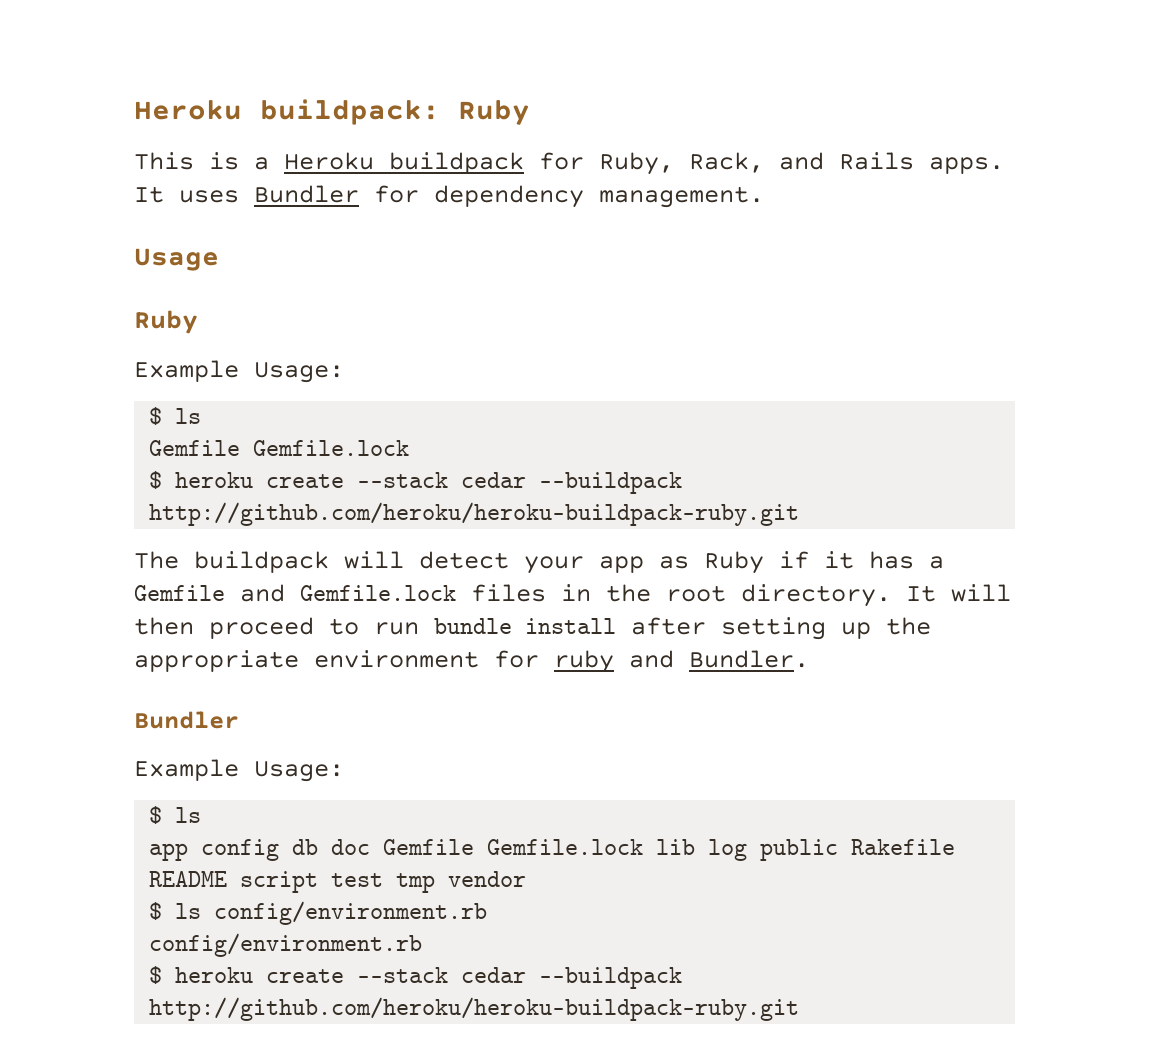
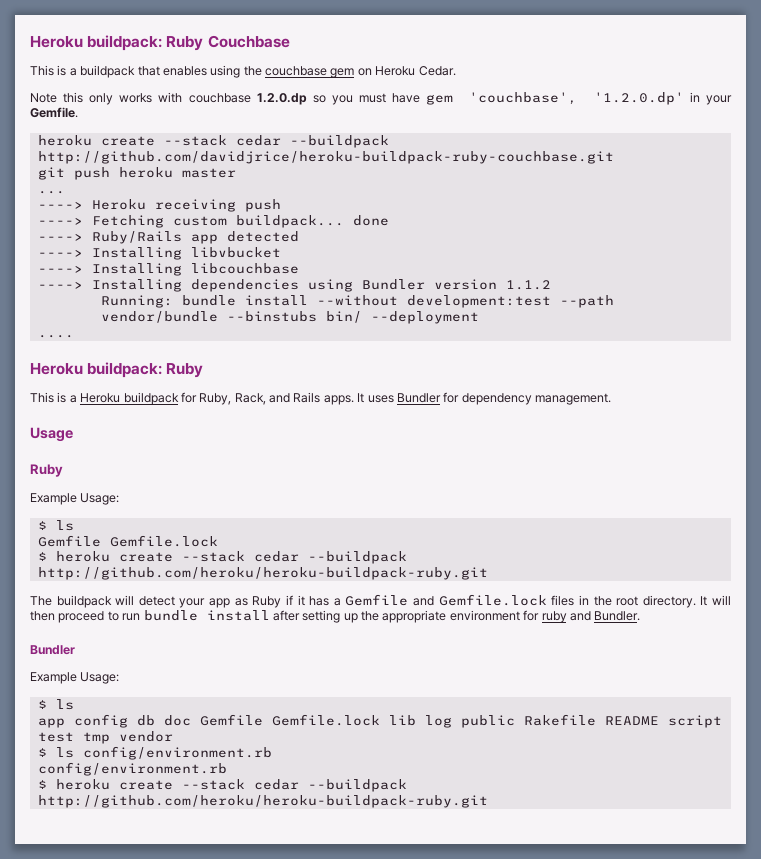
[134,99,530,125] Heroku buildpack: Ruby -> [30,35,290,51] [30,65,456,78] [30,92,733,105] [30,107,78,118] [37,135,389,148] [37,151,614,164] [37,167,236,180] [37,191,65,194] [37,199,281,212] [37,215,389,228] [37,231,299,244] [37,247,281,260] [37,263,299,276] [37,279,551,292] [100,295,614,308] [100,311,479,324] [37,335,74,338] [30,362,204,378] Heroku buildpack: Ruby Couchbase // This is a buildpack that enables using the couchbase gem on Heroku Cedar. // Note this only works with couchbase 1.2.0.dp so you must have gem 'couchbase', '1.2.0.dp' in your Gemfile. // heroku create --stack cedar --buildpack http://github.com/davidjrice/heroku-buildpack-ruby-couchbase.git // git push heroku master // ... // ----> Heroku receiving push // ----> Fetching custom buildpack... done // ----> Ruby/Rails app detected // ----> Installing libvbucket // ----> Installing libcouchbase // ----> Installing dependencies using Bundler version 1.1.2 // Running: bundle install --without development:test --path vendor/bundle --binstubs bin/ --deployment // .... // Heroku buildpack: Ruby

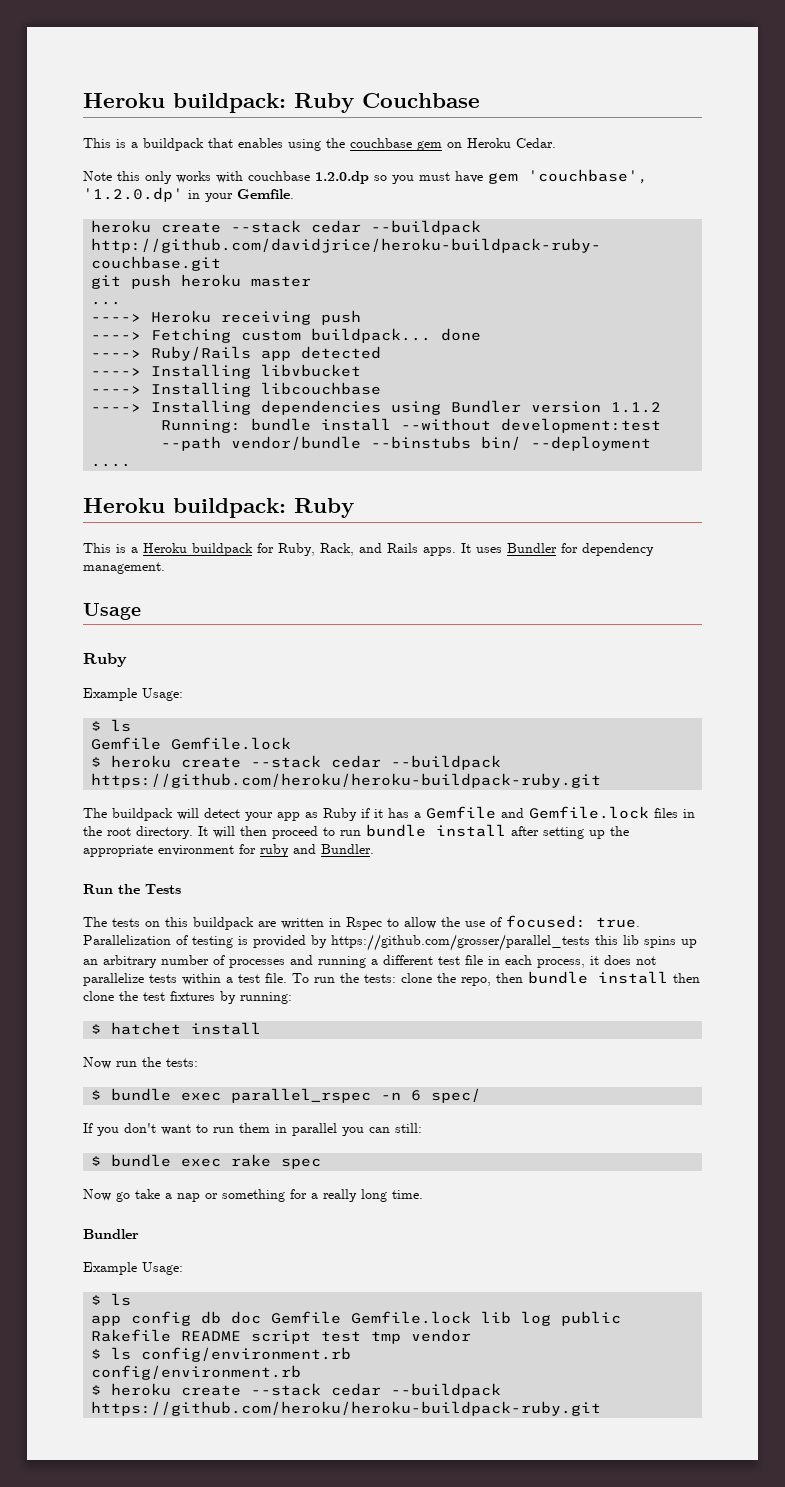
[37,567,488,580] http://github.com/heroku/heroku-buildpack-ruby.git -> [91,773,602,788] https://github.com/heroku/heroku-buildpack-ruby.git
(641, 616) none -> [83,884,181,894] [83,915,640,930] [83,934,697,951] [83,955,656,968] [83,971,700,986] [83,991,292,1004] [91,1022,262,1035] [83,1057,198,1069] [91,1088,482,1103] [83,1123,422,1136] [91,1154,322,1169] [83,1189,423,1202] // Run the Tests // The tests on this buildpack are written in Rspec to allow the use of focused: true. Parallelization of testing is provided by https://github.com/grosser/parallel_tests this lib spins up an arbitrary number of processes and running a different test file in each process, it does not parallelize tests within a test file. To run the tests: clone the repo, then bundle install then clone the test fixtures by running: // $ hatchet install // Now run the tests: // $ bundle exec parallel_rspec -n 6 spec/ // If you don't want to run them in parallel you can still: // $ bundle exec rake spec // Now go take a nap or something for a really long time.
[37,795,488,808] http://github.com/heroku/heroku-buildpack-ruby.git -> [91,1401,602,1416] https://github.com/heroku/heroku-buildpack-ruby.git

